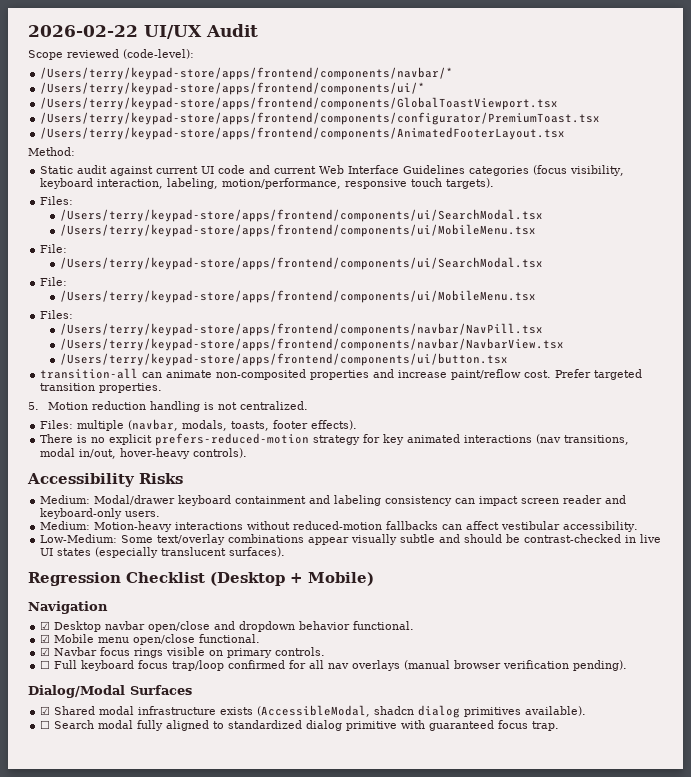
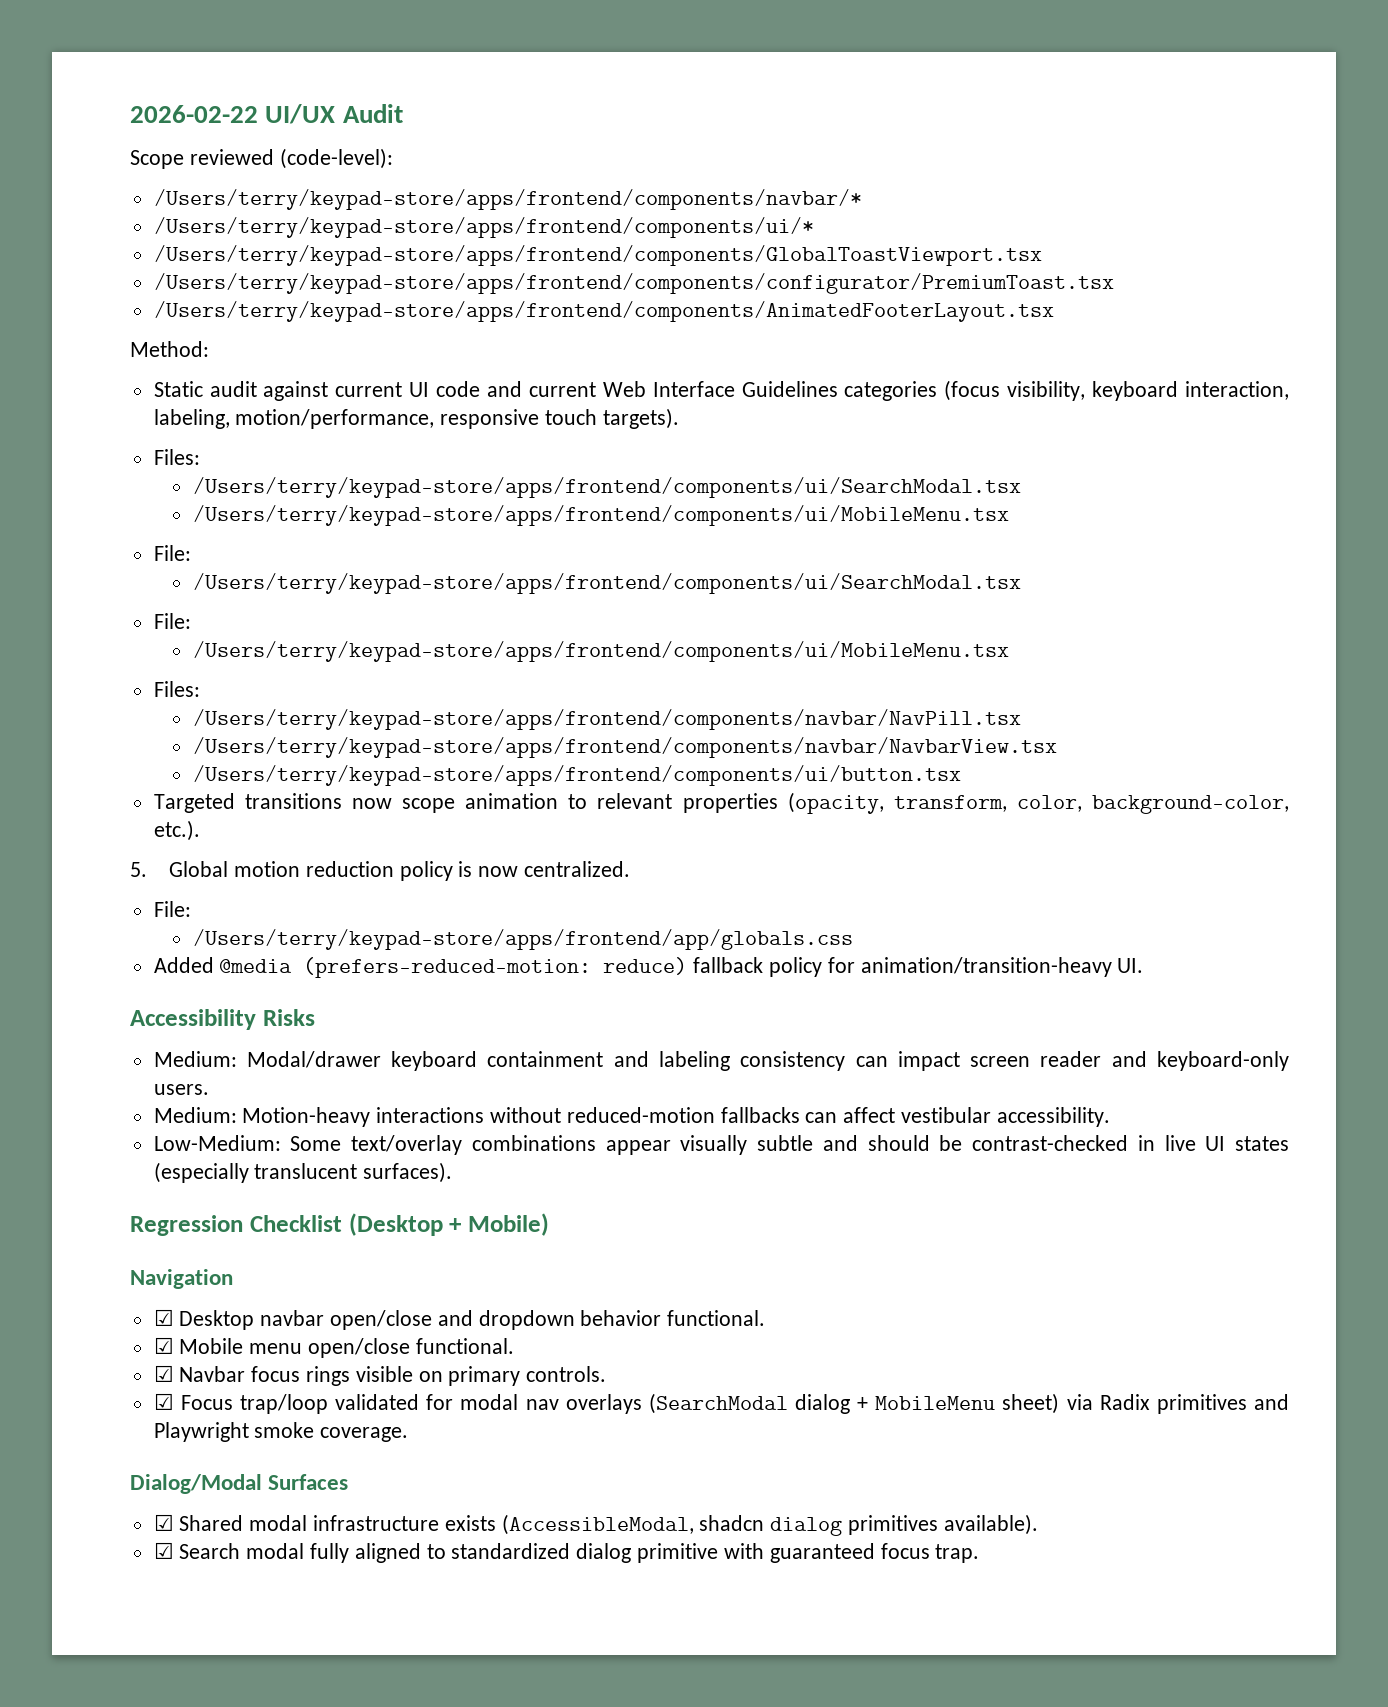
[40,368,643,380] [40,383,163,393] [28,401,309,412] [40,419,358,431] [40,433,630,446] [40,448,248,459] transition-all can animate non-composited properties and increase paint/reflow cost. Prefer targeted transition properties. // 5. Motion reduction handling is not centralized. // Files: multiple (navbar, modals, toasts, footer effects). // There is no explicit prefers-reduced-motion strategy for key animated interactions (nav transitions, modal in/out, hover-heavy controls). -> [153,792,1289,814] [153,820,200,841] [130,861,630,881] [153,901,191,917] [192,929,853,950] [153,957,1144,978] Targeted transitions now scope animation to relevant properties (opacity, transform, color, background-color, etc.). // 5. Global motion reduction policy is now centralized. // File: // /Users/terry/keypad-store/apps/frontend/app/globals.css // Added @media (prefers-reduced-motion: reduce) fallback policy for animation/transition-heavy UI.
[40,660,628,671] ☐ Full keyboard focus trap/loop confirmed for all nav overlays (manual browser verification pending). -> [153,1393,1289,1414] [153,1422,409,1442] ☑ Focus trap/loop validated for modal nav overlays (SearchModal dialog + MobileMenu sheet) via Radix primitives and Playwright smoke coverage.
[40,720,51,729] ☐ -> [153,1542,174,1559] ☑

